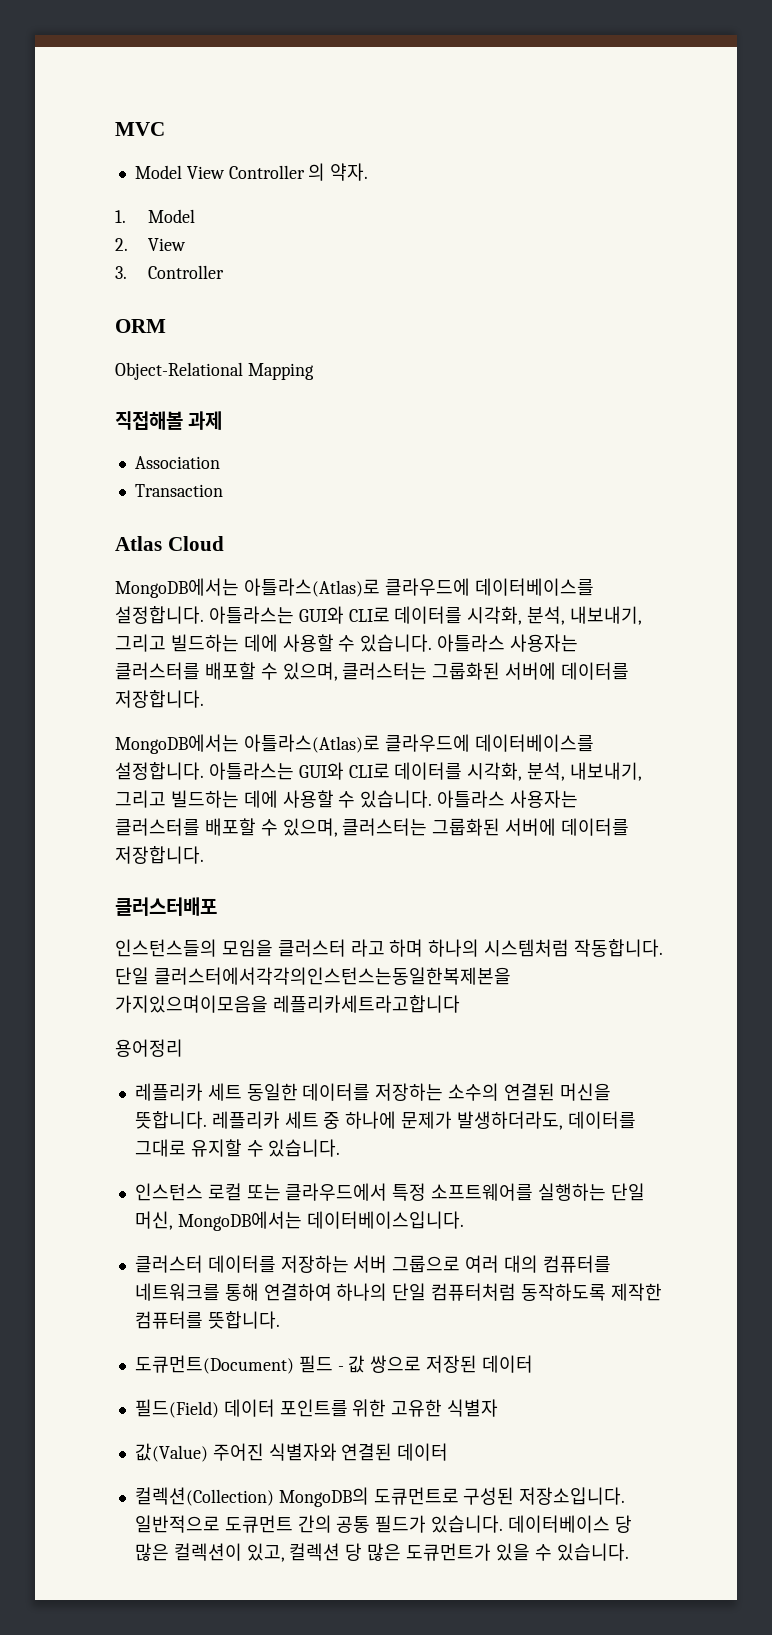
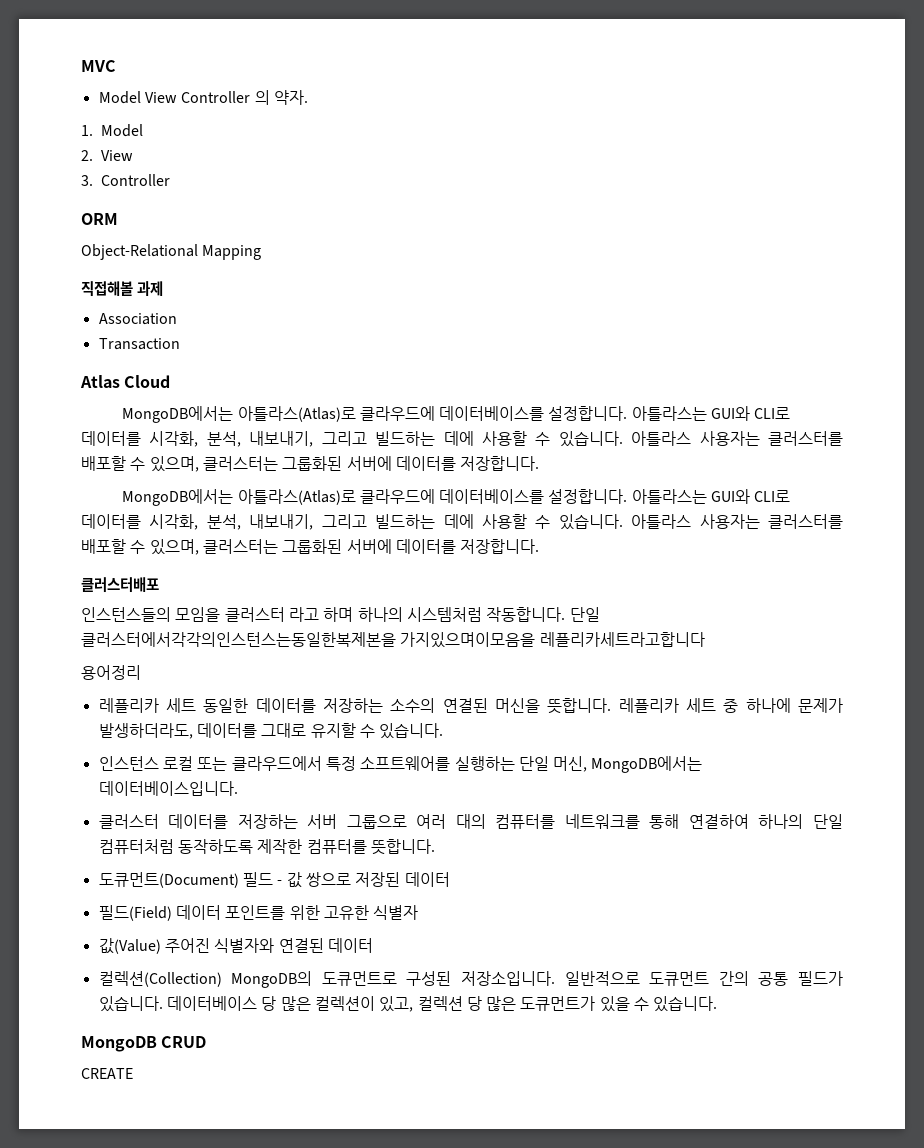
(629, 1552) none -> [81,1036,207,1052] [81,1068,133,1079] // MongoDB CRUD // CREATE

